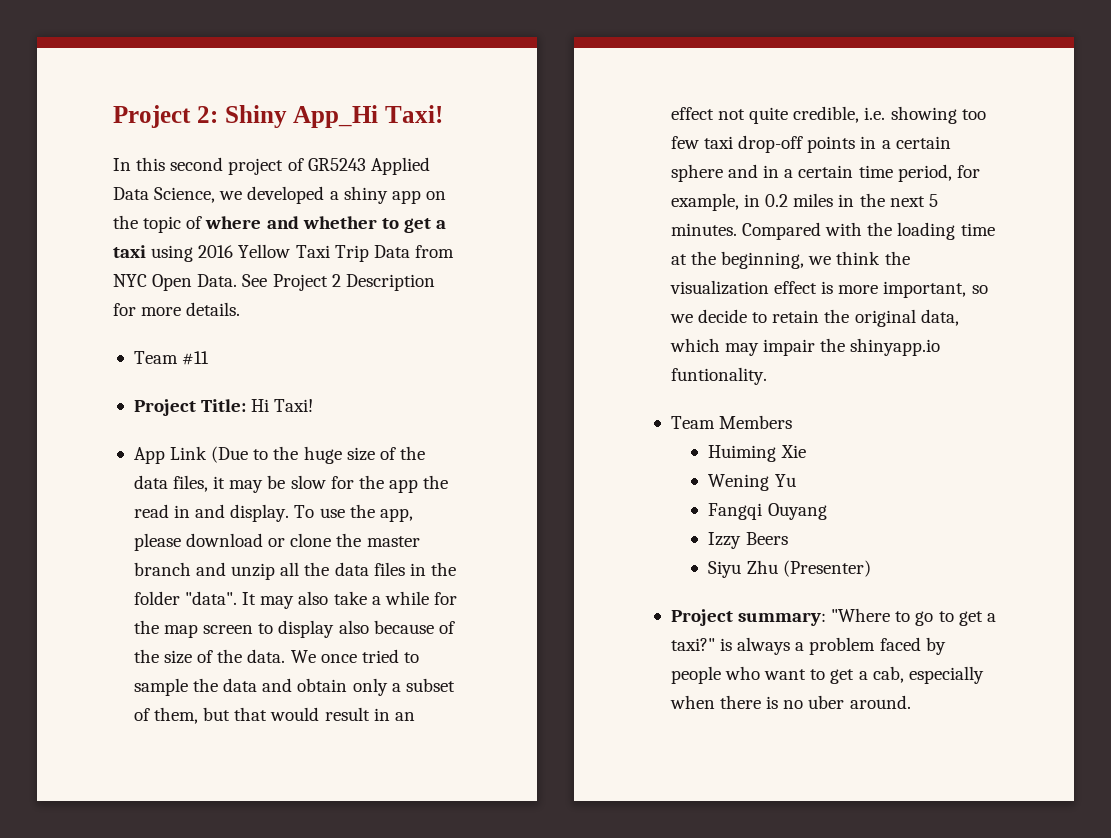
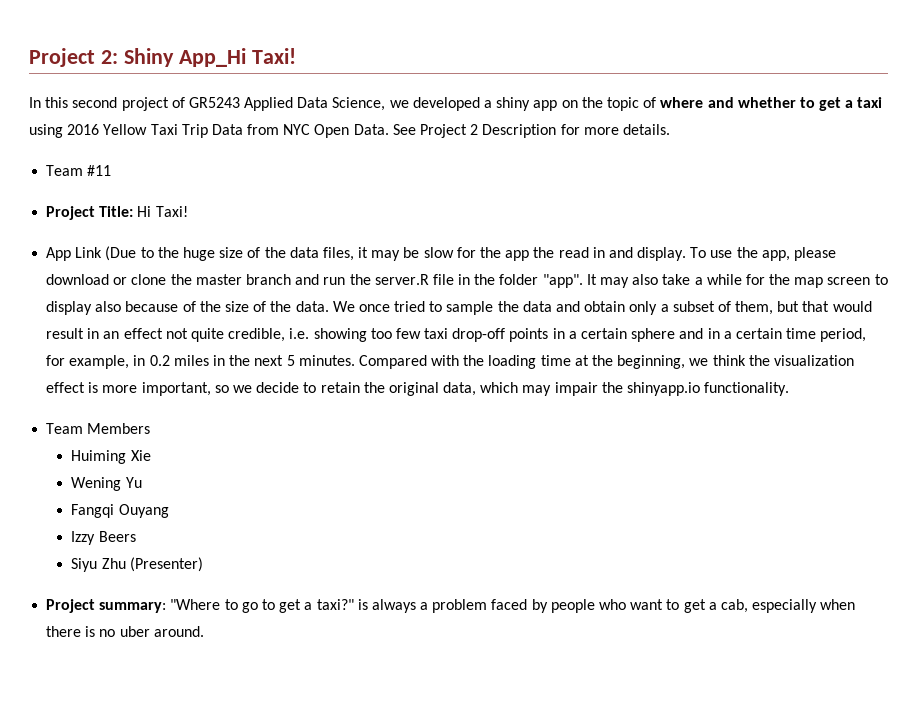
[231,562,405,580] unzip all the data files -> [323,274,454,285] run the server.R file
[185,591,238,605] "data". -> [542,274,583,288] "app".
[670,367,767,385] funtionality. -> [704,382,790,396] functionality.

